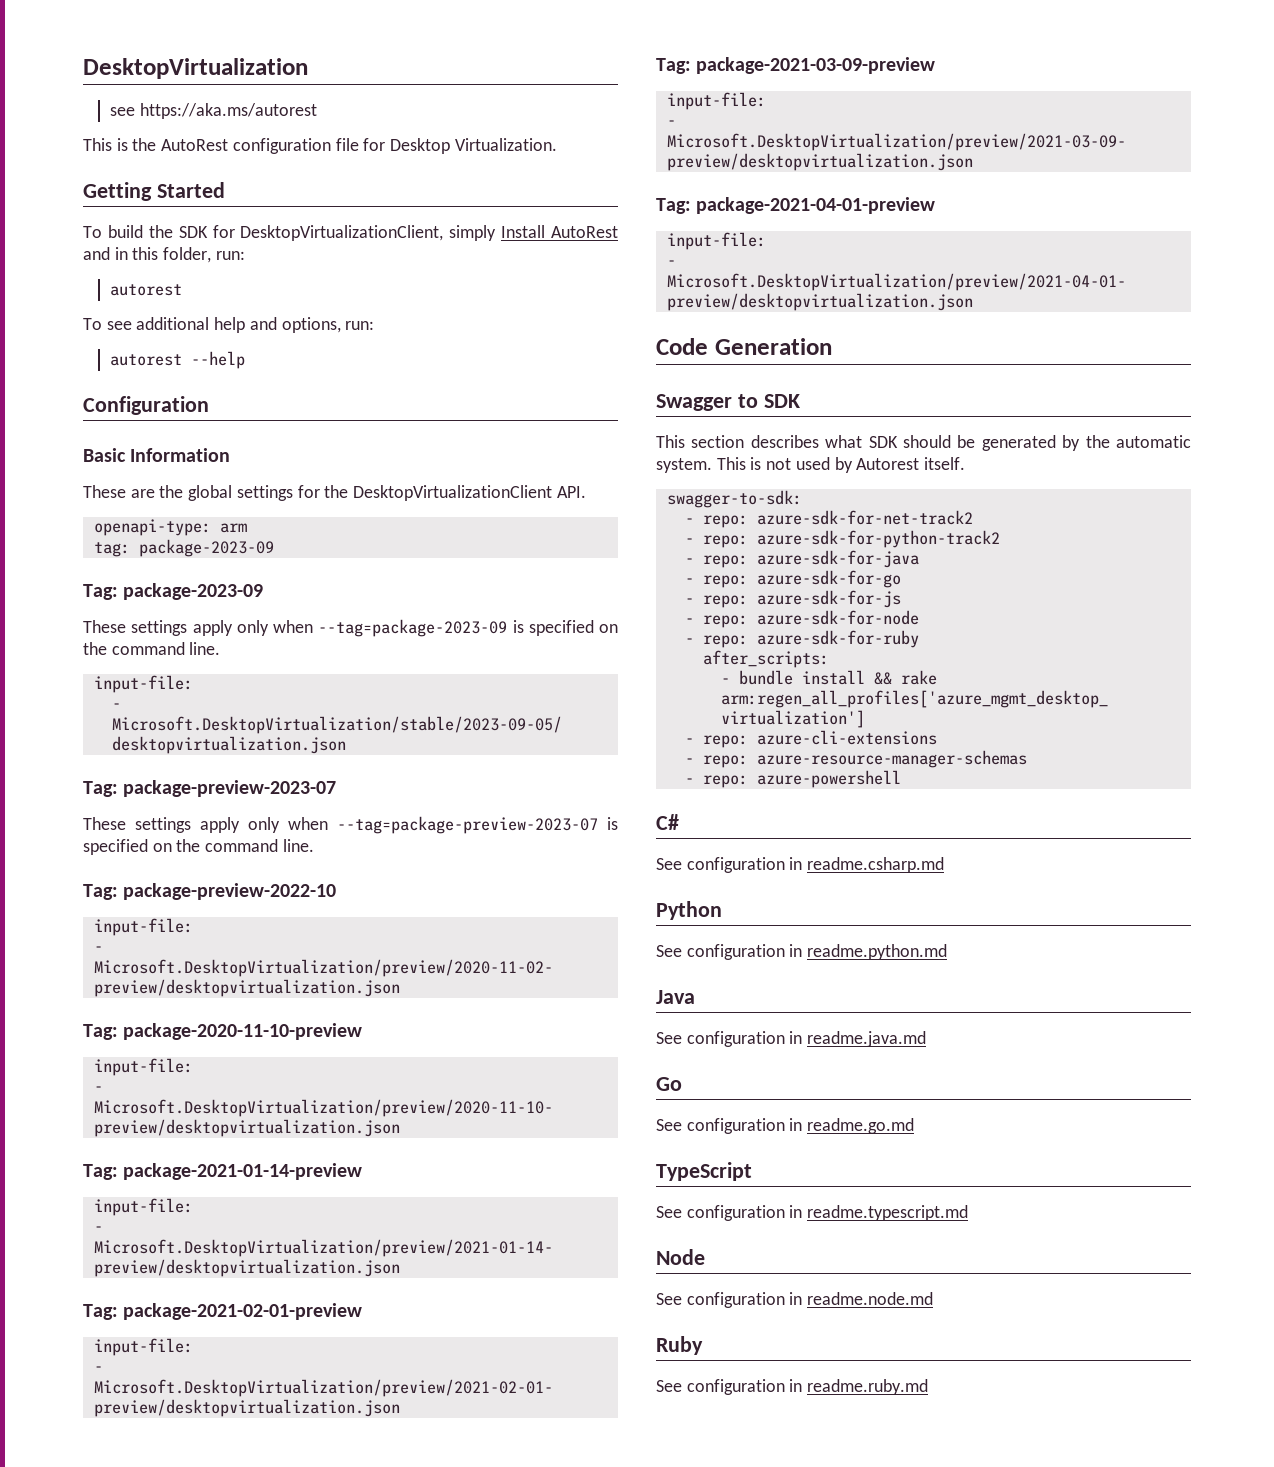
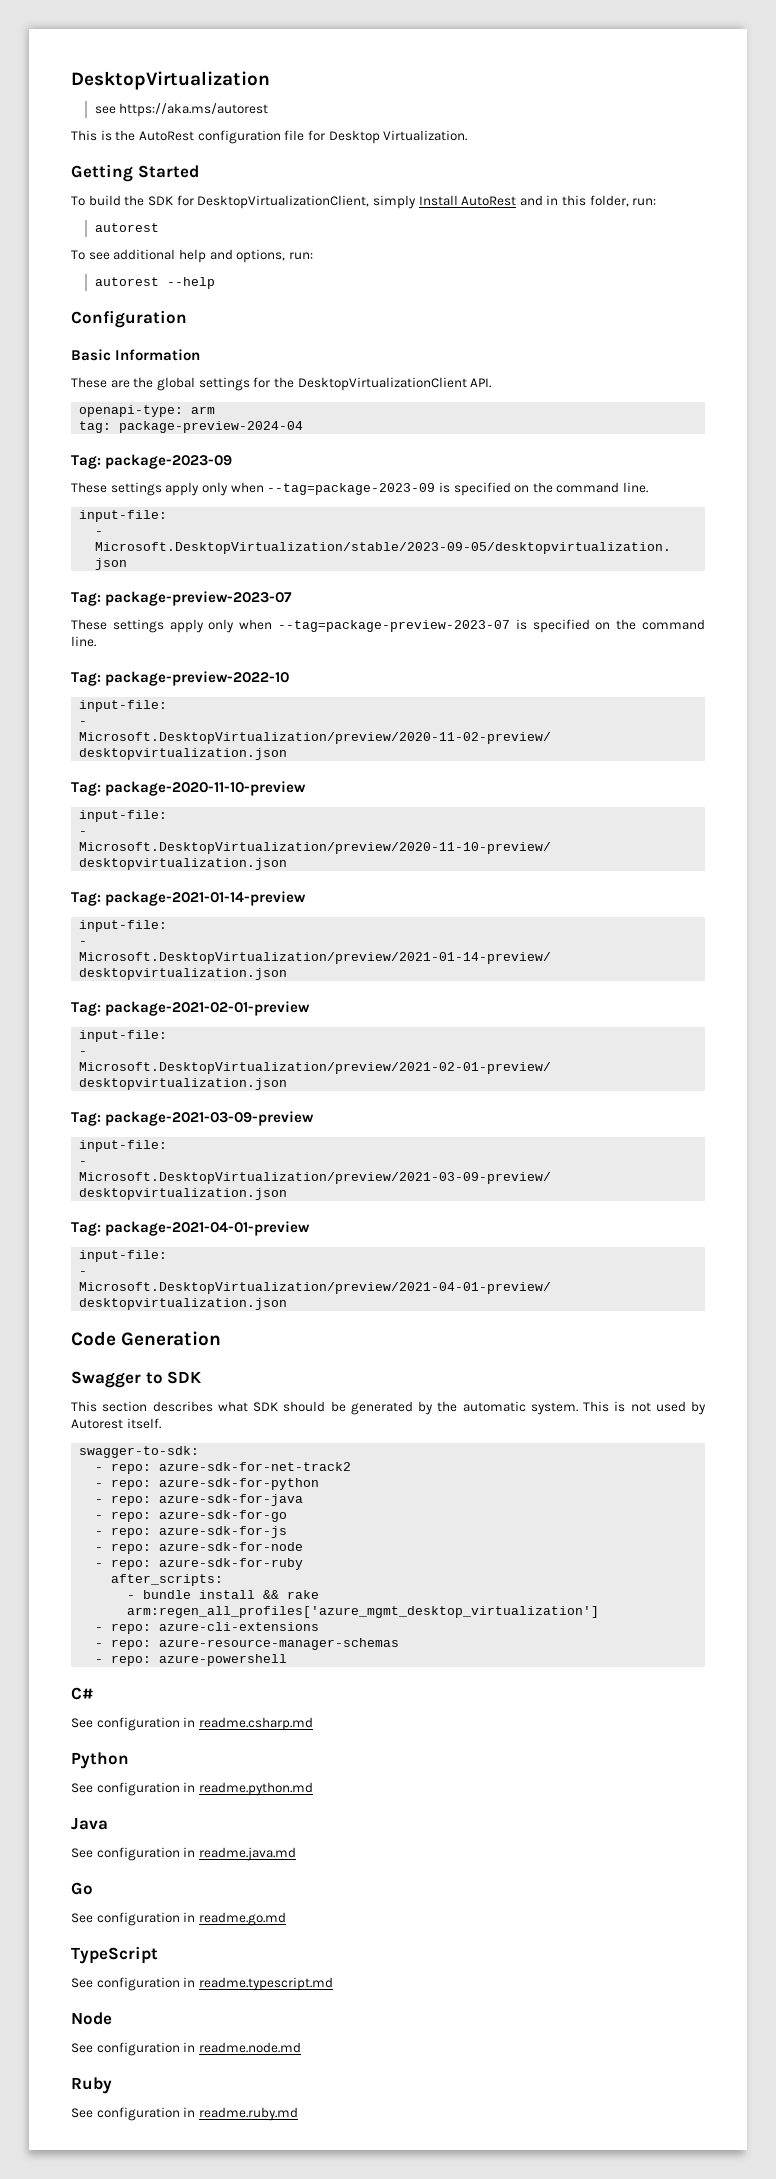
[138,539,274,557] package-2023-09 -> [119,421,304,433] package-preview-2024-04
[756,530,1000,548] azure-sdk-for-python-track2 -> [159,1478,320,1490] azure-sdk-for-python

